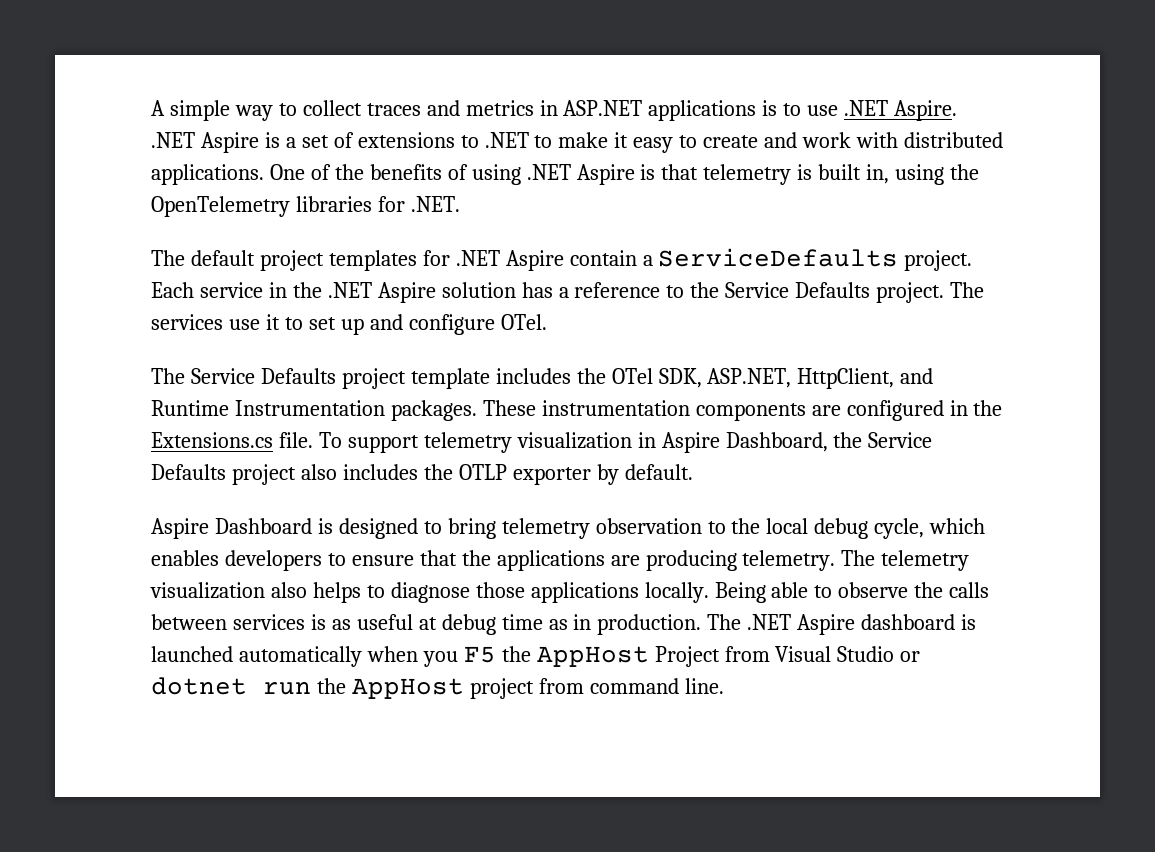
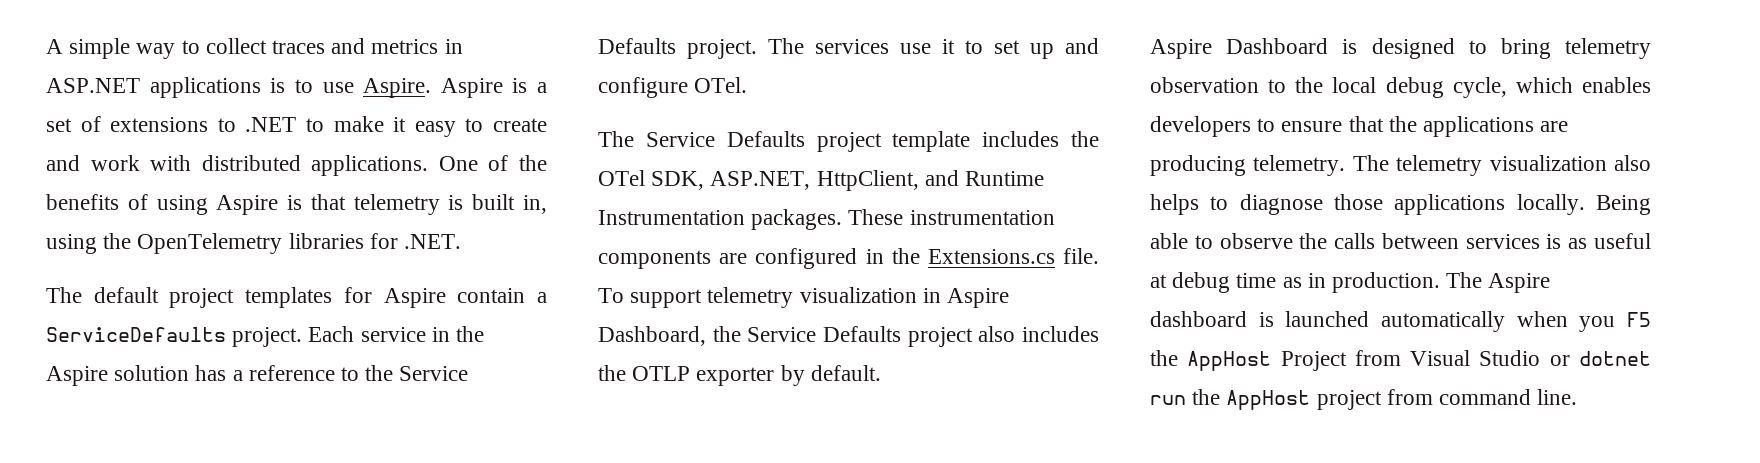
[844,100,958,121] [151,132,195,148] .NET Aspire. .NET -> [363,78,432,98] Aspire.
[526,164,571,180] .NET -> (208, 205) none
[455,250,500,266] .NET -> (372, 295) none
[327,282,372,298] .NET -> (485, 334) none
[747,614,792,630] .NET -> (1483, 280) none

